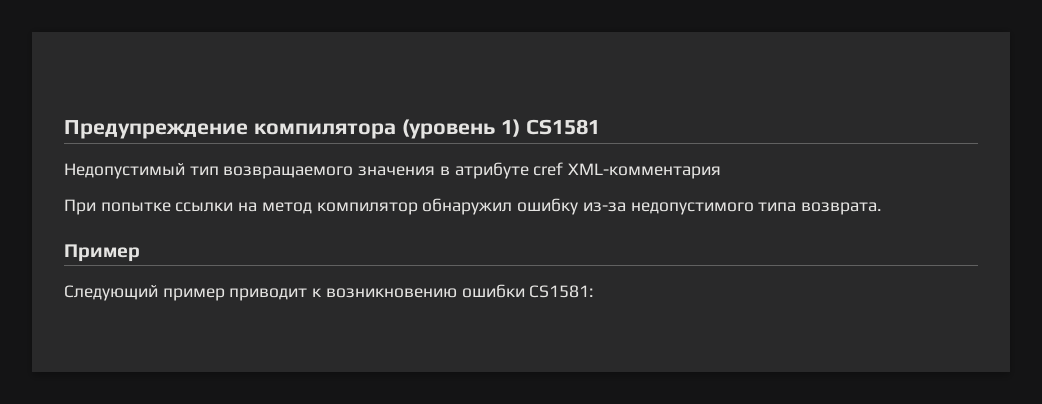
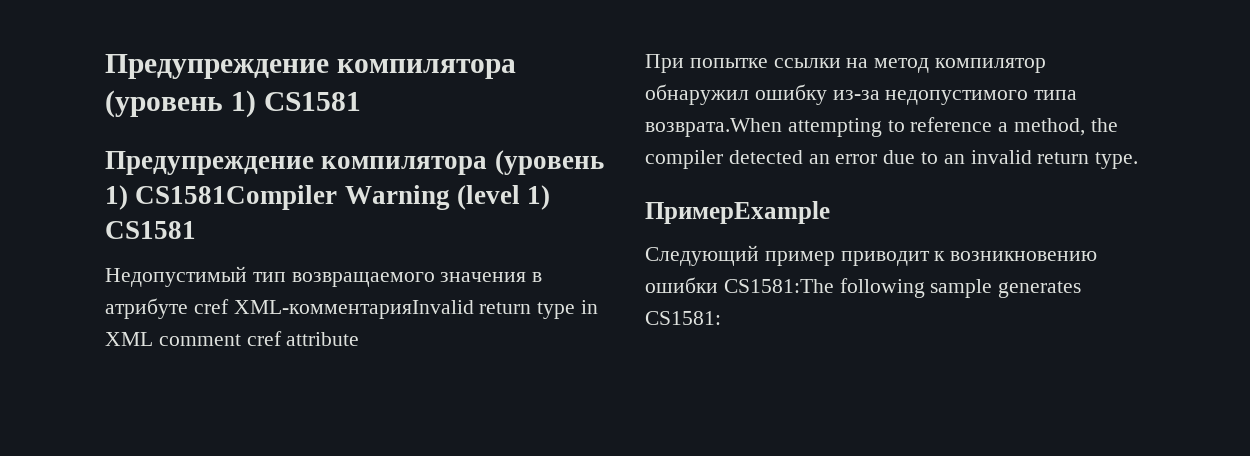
(601, 127) none -> [105,150,604,175] [105,185,551,210] [105,221,196,239] // Предупреждение компилятора (уровень 1) CS1581Compiler Warning (level 1) CS1581
[568,163,722,179] XML-комментария -> [233,300,599,319] [105,331,360,346] XML-комментарияInvalid return type in XML comment cref attribute
[800,202,881,215] [64,244,140,262] возврата. // Пример -> [645,117,1118,137] [645,150,1139,169] [645,201,830,224] возврата.When attempting to reference a method, the compiler detected an error due to an invalid return type. // ПримерExample
(525, 291) none -> [723,278,1082,298] CS1581:The following sample generates

